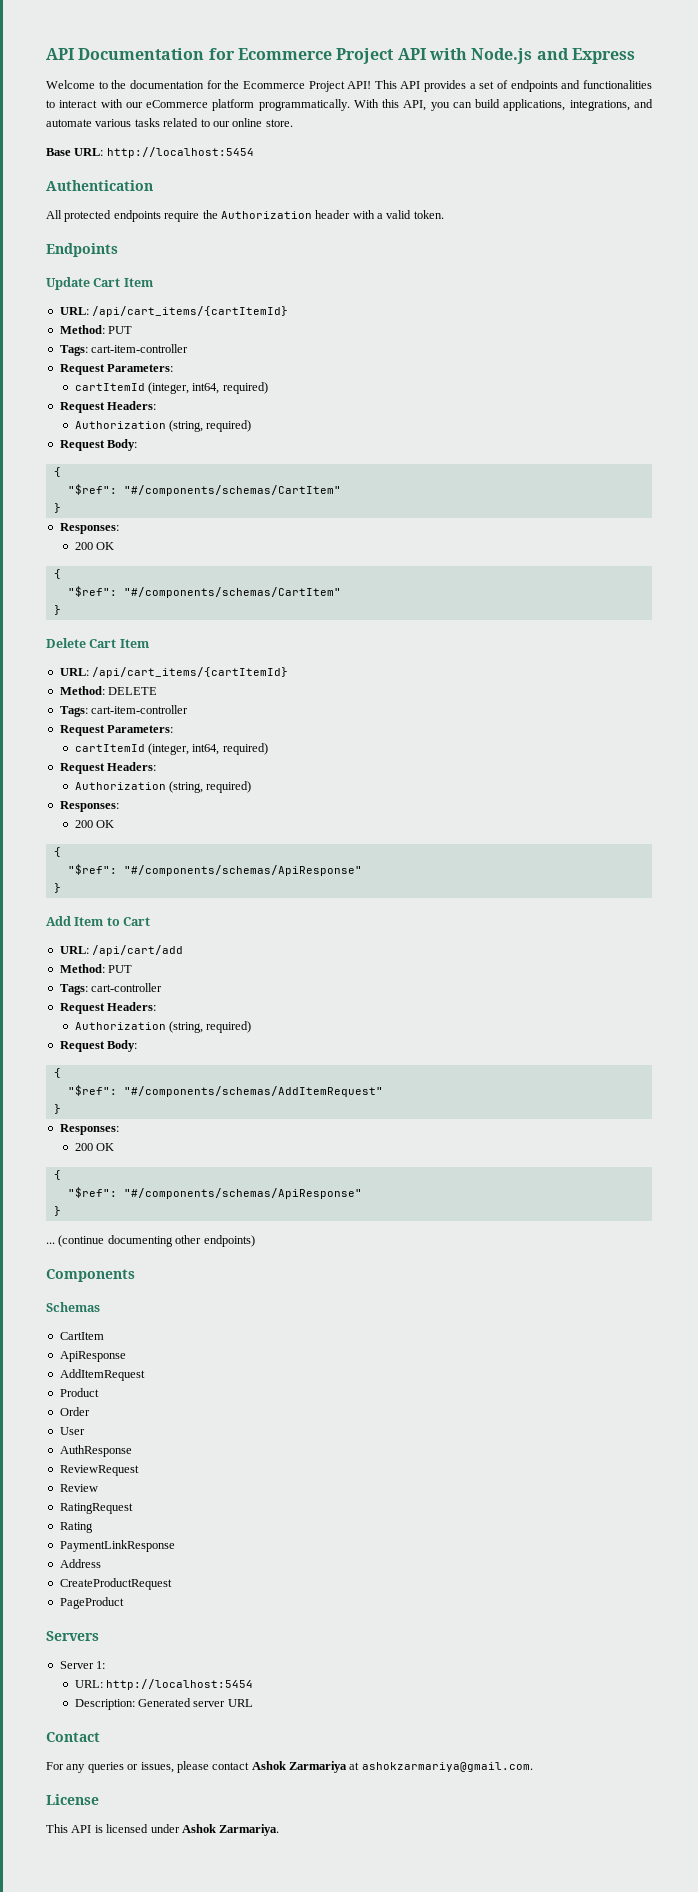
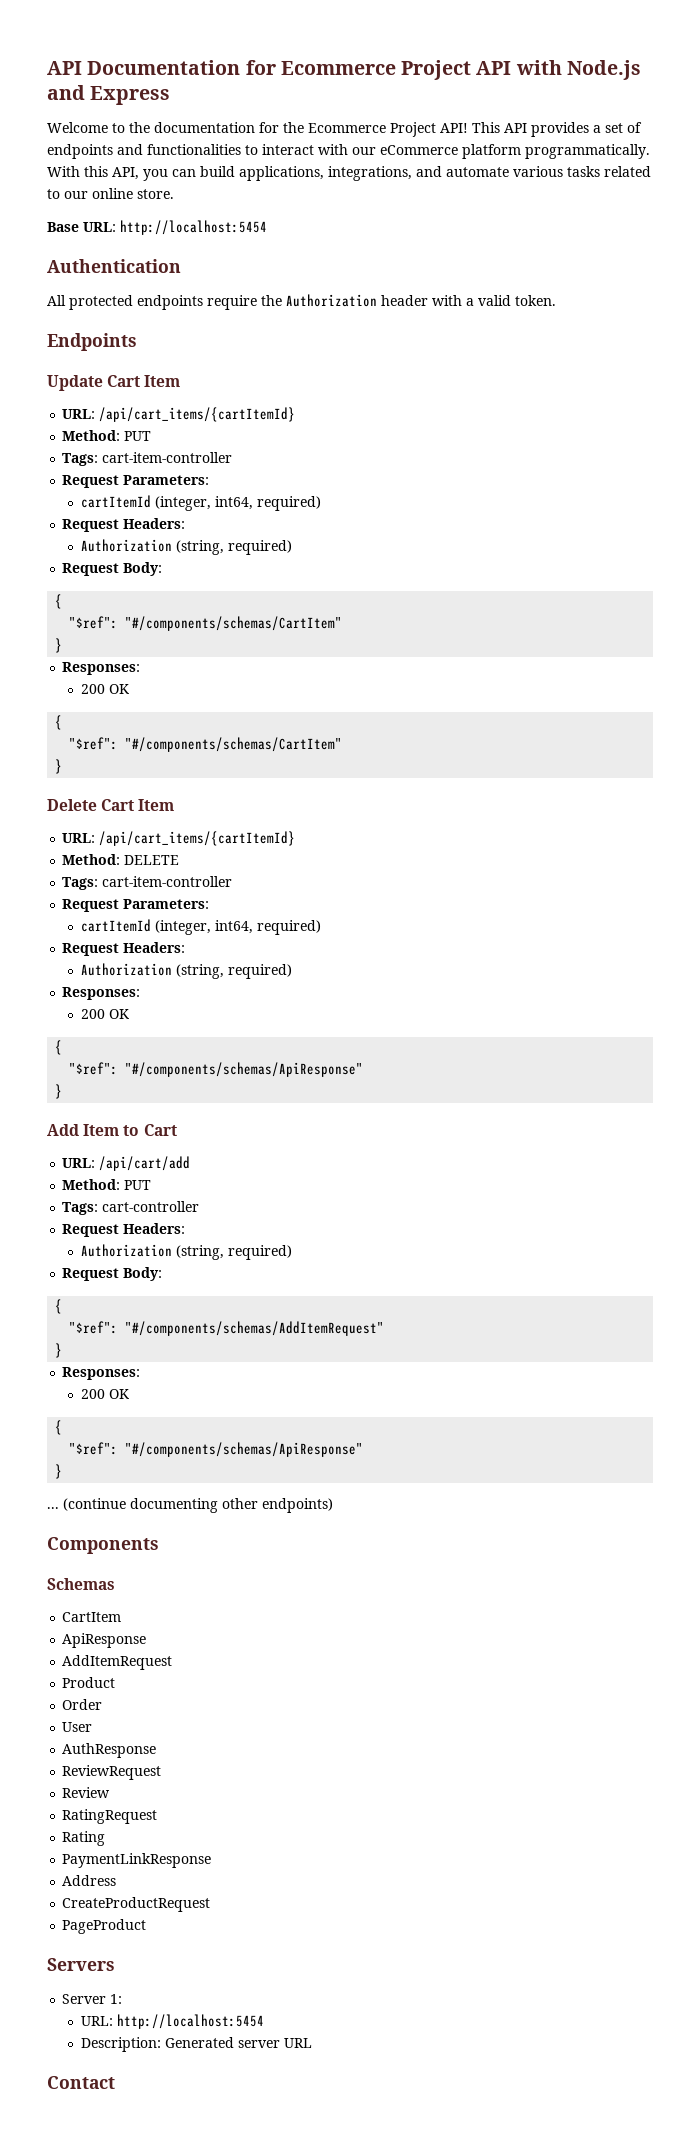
[46,1761,533,1773] [46,1794,99,1805] [46,1824,280,1836] // For any queries or issues, please contact Ashok Zarmariya at ashokzarmariya@gmail.com. // License // This API is licensed under Ashok Zarmariya. -> (115, 2082) none

